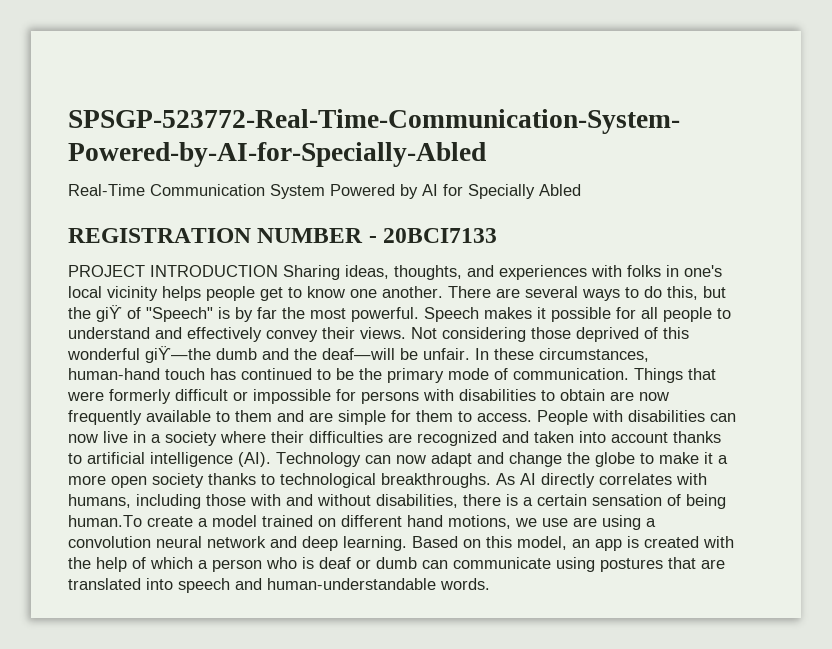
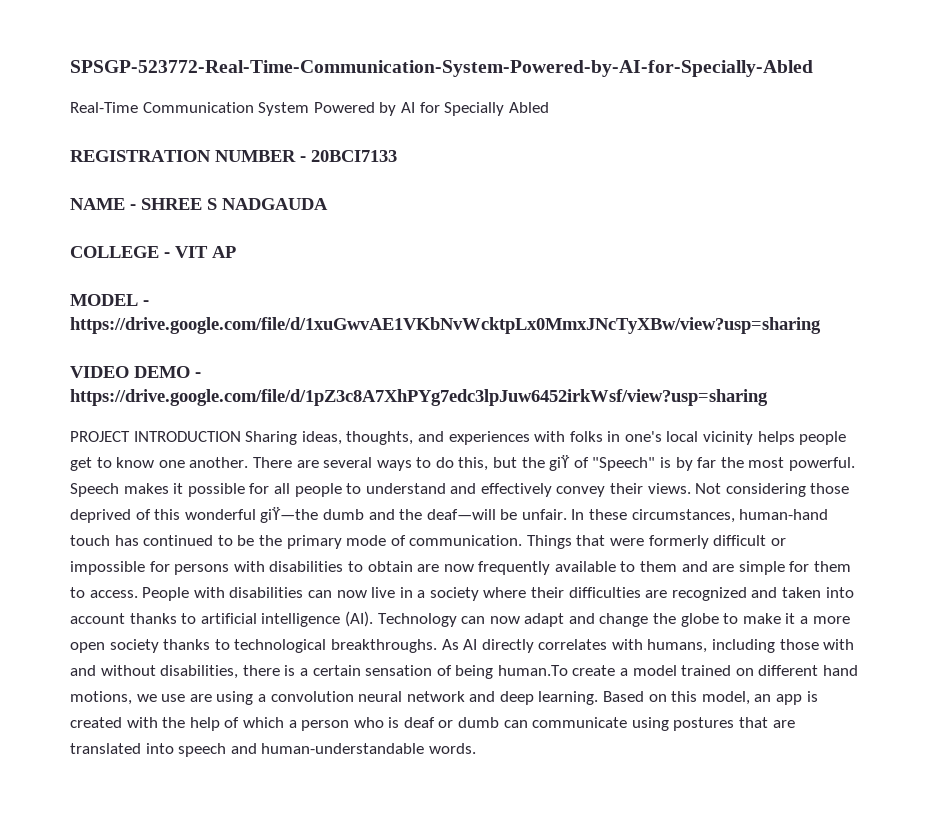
(498, 235) none -> [70,198,328,210] [70,246,236,258] [70,294,149,306] [70,317,821,334] [70,366,201,378] [70,389,768,406] // NAME - SHREE S NADGAUDA // COLLEGE - VIT AP // MODEL - https://drive.google.com/file/d/1xuGwvAE1VKbNvWcktpLx0MmxJNcTyXBw/view?usp=sharing // VIDEO DEMO - https://drive.google.com/file/d/1pZ3c8A7XhPYg7edc3lpJuw6452irkWsf/view?usp=sharing

